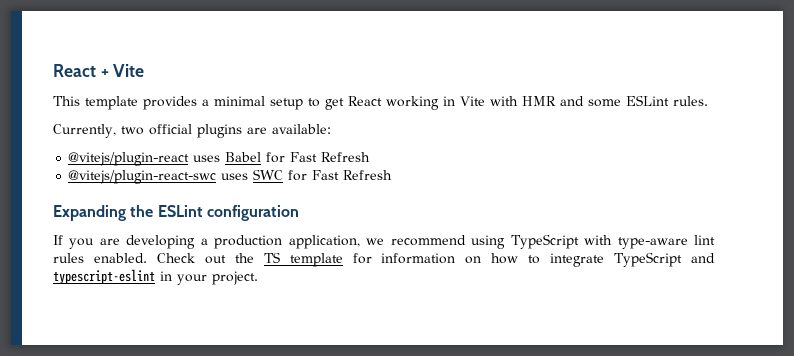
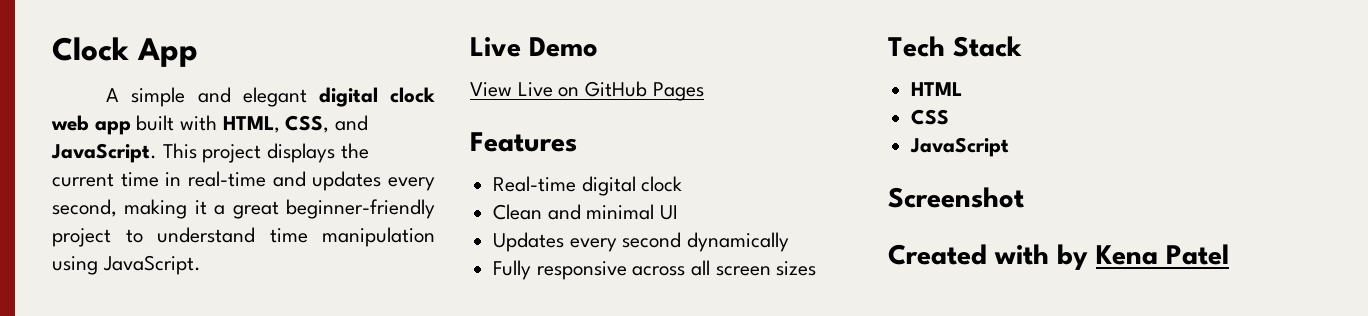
[53,64,145,77] [53,95,708,110] [53,124,331,138] [68,152,371,166] [68,169,393,184] [53,205,299,221] [53,234,715,249] [53,252,716,267] [53,269,258,285] React + Vite // This template provides a minimal setup to get React working in Vite with HMR and some ESLint rules. // Currently, two official plugins are available: // @vitejs/plugin-react uses Babel for Fast Refresh // @vitejs/plugin-react-swc uses SWC for Fast Refresh // Expanding the ESLint configuration // If you are developing a production application, we recommend using TypeScript with type-aware lint rules enabled. Check out the TS template for information on how to integrate TypeScript and typescript-eslint in your project. -> [52,37,198,67] [106,87,435,107] [51,115,369,135] [51,143,369,163] [52,171,435,191] [52,199,435,219] [52,227,435,247] [52,255,201,275] [470,37,598,57] [470,81,704,101] [470,132,577,152] [493,176,683,196] [493,204,679,220] [493,232,790,252] [493,260,817,280] [888,36,1022,57] [911,82,963,96] [911,109,950,125] [910,137,1010,157] [888,187,1024,208] [888,244,1229,270] Clock App // A simple and elegant digital clock web app built with HTML, CSS, and JavaScript. This project displays the current time in real-time and updates every second, making it a great beginner-friendly project to understand time manipulation using JavaScript. // Live Demo // View Live on GitHub Pages // Features // Real-time digital clock // Clean and minimal UI // Updates every second dynamically // Fully responsive across all screen sizes // Tech Stack // HTML // CSS // JavaScript // Screenshot // Created with by Kena Patel

